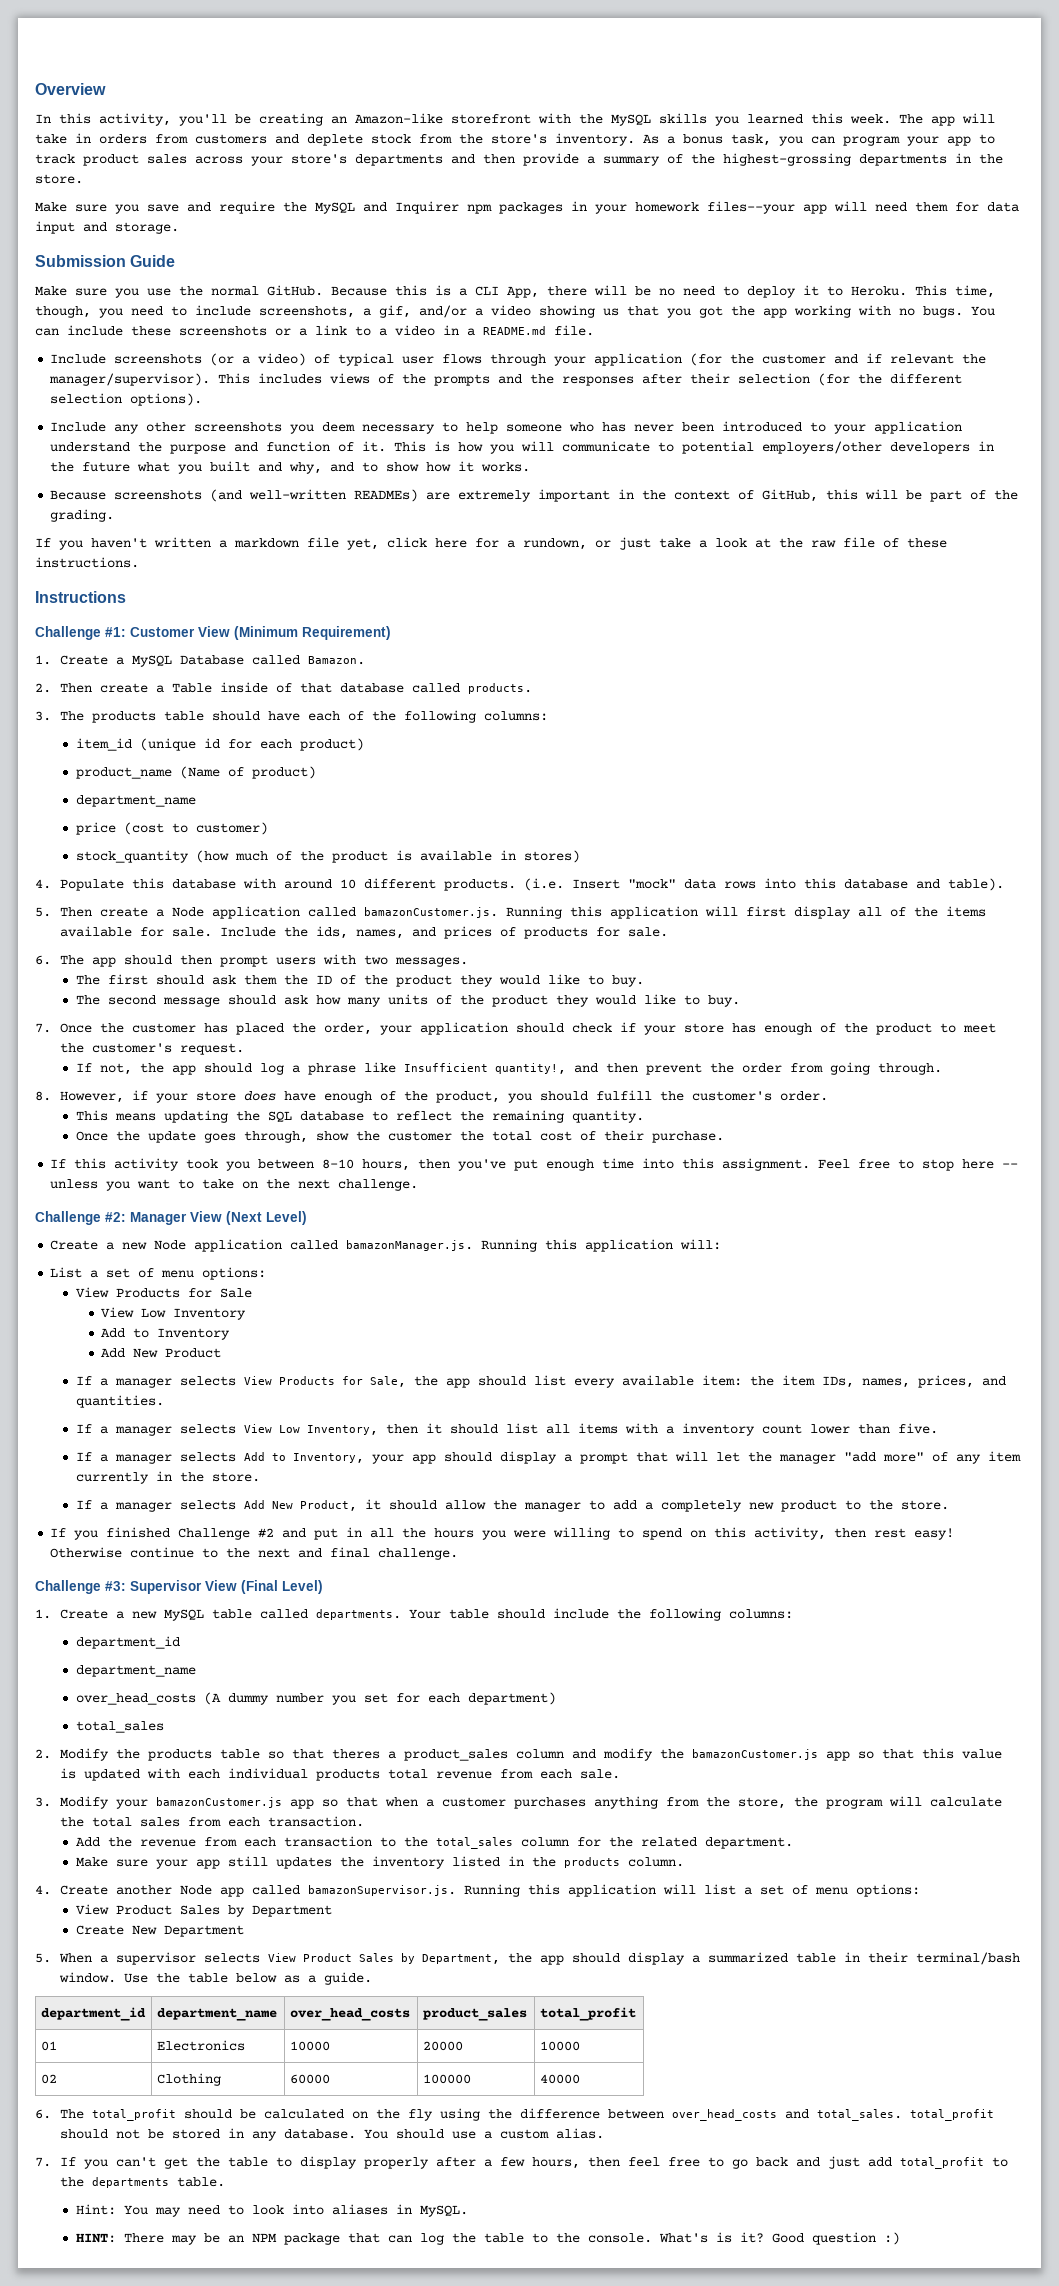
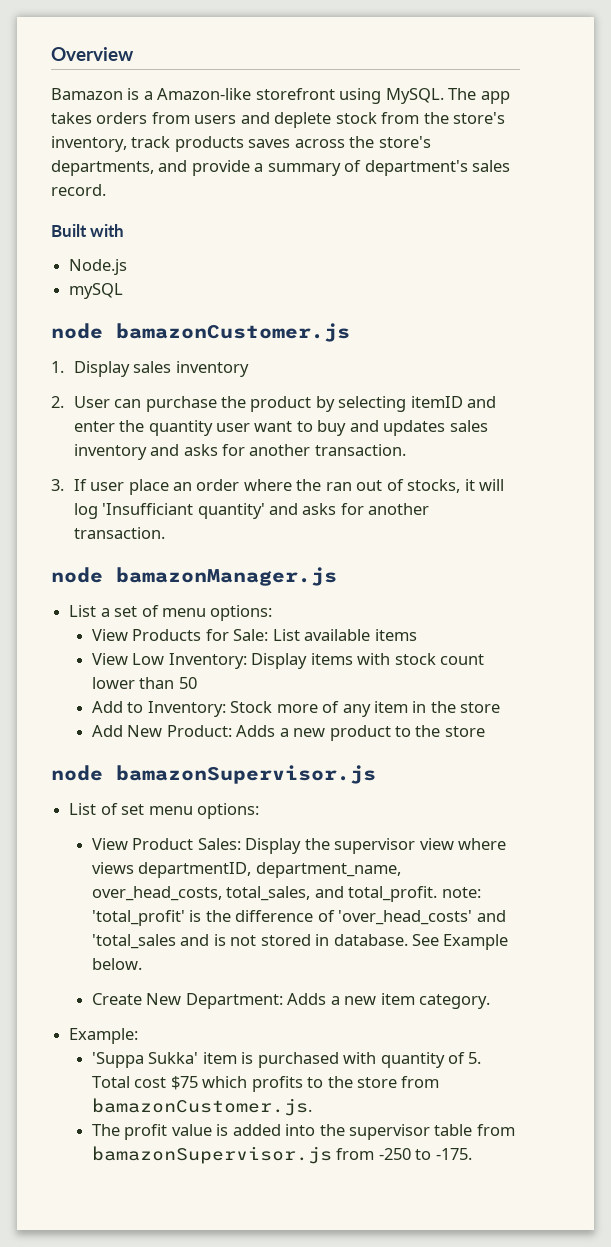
[35,113,995,126] [35,133,91,144] In this activity, you'll be creating an Amazon-like storefront with the MySQL skills you learned this week. The app will take in -> [51,88,510,104] [51,112,92,124] Bamazon is a Amazon-like storefront using MySQL. The app takes
[195,134,267,144] customers -> [194,115,237,124] users
[555,133,995,146] [35,153,1003,166] [35,174,83,184] [35,201,1019,214] [35,221,179,234] [35,255,176,267] [35,285,995,298] [35,305,995,318] [35,325,594,336] [50,353,987,366] [49,373,963,386] [50,393,203,406] [50,421,963,434] [50,441,995,454] [50,461,531,474] [50,489,1019,502] [50,509,115,522] [35,537,947,550] [35,557,139,568] [35,591,126,603] [35,626,391,640] [35,655,366,667] [35,682,533,694] [35,710,549,723] [75,738,364,751] [75,766,316,779] [75,795,196,807] [75,822,268,835] [75,850,580,863] [35,878,1005,891] [35,906,987,919] [60,926,669,939] [35,954,469,967] [75,974,644,987] [75,994,740,1007] [35,1022,997,1035] [60,1043,245,1055] [75,1062,942,1075] [35,1090,829,1103] [75,1110,644,1123] [75,1130,724,1143] [50,1158,1019,1171] [50,1179,419,1191] [35,1211,307,1225] [50,1239,722,1252] inventory. As a bonus task, you can program your app to track product sales across your store's departments and then provide a summary of the highest-grossing departments in the store. // Make sure you save and require the MySQL and Inquirer npm packages in your homework files--your app will need them for data input and storage. // Submission Guide // Make sure you use the normal GitHub. Because this is a CLI App, there will be no need to deploy it to Heroku. This time, though, you need to include screenshots, a gif, and/or a video showing us that you got the app working with no bugs. You can include these screenshots or a link to a video in a README.md file. // Include screenshots (or a video) of typical user flows through your application (for the customer and if relevant the manager/supervisor). This includes views of the prompts and the responses after their selection (for the different selection options). // Include any other screenshots you deem necessary to help someone who has never been introduced to your application understand the purpose and function of it. This is how you will communicate to potential employers/other developers in the future what you built and why, and to show how it works. // Because screenshots (and well-written READMEs) are extremely important in the context of GitHub, this will be part of the grading. // If you haven't written a markdown file yet, click here for a rundown, or just take a look at the raw file of these instructions. // Instructions // Challenge #1: Customer View (Minimum Requirement) // 1. Create a MySQL Database called Bamazon. // 2. Then create a Table inside of that database called products. // 3. The products table should have each of the following columns: // item_id (unique id for each product) // product_name (Name of product) // department_name // price (cost to customer) // stock_quantity (how much of the product is available in stores) // 4. Populate this database with around 10 different products. (i.e. Insert "mock" data rows into this database and table). // 5. Then create a Node application called bamazonCustomer.js. Running this application will first display all of the items available for sale. Include the ids, names, and prices of products for sale. // 6. The app should then prompt users with two messages. // The first should ask them the ID of the product they would like to buy. // The second message should ask how many units of the product they would like to buy. // 7. Once the customer has placed the order, your application should check if your store has enough of the product to meet the customer's request. // If not, the app should log a phrase like Insufficient quantity!, and then prevent the order from going through. // 8. However, if your store does have enough of the product, you should fulfill the customer's order. // This means updating the SQL database to reflect the remaining quantity. // Once the update goes through, show the customer the total cost of their purchase. // If this activity took you between 8-10 hours, then you've put enough time into this assignment. Feel free to stop here -- unless you want to take on the next challenge. // Challenge #2: Manager View (Next Level) // Create a new Node application called bamazonManager.js. Running this application will: -> [51,136,431,152] [51,160,511,176] [51,184,106,196] [51,224,125,237] [69,259,128,275] [69,283,124,299] [51,323,350,342] [51,361,249,377] [51,396,497,412] [73,420,488,436] [73,444,406,460] [51,479,505,495] [73,503,430,519] [73,527,165,539] [51,567,337,586] inventory, track products saves across the store's departments, and provide a summary of department's sales record. // Built with // Node.js // mySQL // node bamazonCustomer.js // 1. Display sales inventory // 2. User can purchase the product by selecting itemID and enter the quantity user want to buy and updates sales inventory and asks for another transaction. // 3. If user place an order where the ran out of stocks, it will log 'Insufficiant quantity' and asks for another transaction. // node bamazonManager.js
[219,1288,252,1298] [101,1307,247,1320] [101,1328,231,1340] [101,1348,222,1358] [75,1375,1006,1388] [75,1395,164,1408] [75,1423,938,1436] [75,1451,1021,1464] [75,1471,260,1484] [75,1499,949,1512] [50,1527,955,1540] [50,1547,459,1560] [35,1580,323,1594] [35,1608,794,1621] [75,1636,180,1649] [75,1665,196,1677] [75,1692,556,1705] [75,1721,164,1733] [35,1748,1003,1761] [60,1768,621,1781] [35,1796,1003,1809] [60,1816,365,1827] [75,1836,793,1849] [75,1856,684,1869] [35,1884,921,1897] [75,1904,332,1917] [75,1925,244,1937] [35,1952,1021,1965] [59,1972,373,1985] [40,2007,146,2021] [156,2008,277,2021] [289,2008,410,2021] [422,2008,527,2021] [539,2007,636,2021] [40,2041,57,2051] [156,2040,245,2051] [289,2041,330,2051] [422,2041,463,2051] [539,2041,580,2051] [40,2074,57,2084] [156,2073,221,2086] [289,2074,330,2084] [422,2074,471,2084] [539,2074,580,2084] [35,2108,995,2121] [60,2128,605,2141] [35,2156,1009,2169] [60,2177,226,2188] [75,2204,468,2217] [75,2232,900,2245] Sale // View Low Inventory // Add to Inventory // Add New Product // If a manager selects View Products for Sale, the app should list every available item: the item IDs, names, prices, and quantities. // If a manager selects View Low Inventory, then it should list all items with a inventory count lower than five. // If a manager selects Add to Inventory, your app should display a prompt that will let the manager "add more" of any item currently in the store. // If a manager selects Add New Product, it should allow the manager to add a completely new product to the store. // If you finished Challenge #2 and put in all the hours you were willing to spend on this activity, then rest easy! Otherwise continue to the next and final challenge. // Challenge #3: Supervisor View (Final Level) // 1. Create a new MySQL table called departments. Your table should include the following columns: // department_id // department_name // over_head_costs (A dummy number you set for each department) // total_sales // 2. Modify the products table so that theres a product_sales column and modify the bamazonCustomer.js app so that this value is updated with each individual products total revenue from each sale. // 3. Modify your bamazonCustomer.js app so that when a customer purchases anything from the store, the program will calculate the total sales from each transaction. // Add the revenue from each transaction to the total_sales column for the related department. // Make sure your app still updates the inventory listed in the products column. // 4. Create another Node app called bamazonSupervisor.js. Running this application will list a set of menu options: // View Product Sales by Department // Create New Department // 5. When a supervisor selects View Product Sales by Department, the app should display a summarized table in their terminal/bash window. Use the table below as a guide. // department_id | department_name | over_head_costs | product_sales | total_profit // 01 | Electronics | 10000 | 20000 | 10000 // 02 | Clothing | 60000 | 100000 | 40000 // 6. The total_profit should be calculated on the fly using the difference between over_head_costs and total_sales. total_profit should not be stored in any database. You should use a custom alias. // 7. If you can't get the table to display properly after a few hours, then feel free to go back and just add total_profit to the departments table. // Hint: You may need to look into aliases in MySQL. // HINT: There may be an NPM package that can log the table to the console. What's is it? Good question :) -> [233,629,417,641] [91,653,485,669] [91,677,197,689] [91,701,501,717] [91,725,485,741] [51,765,376,784] [69,803,259,819] [91,838,507,854] [91,862,401,878] [91,886,481,902] [91,910,506,926] [91,934,509,950] [91,958,142,970] [91,993,491,1009] [69,1028,139,1044] [91,1052,482,1068] [91,1076,440,1092] [91,1098,312,1116] [91,1124,515,1140] [91,1146,472,1164] Sale: List available items // View Low Inventory: Display items with stock count lower than 50 // Add to Inventory: Stock more of any item in the store // Add New Product: Adds a new product to the store // node bamazonSupervisor.js // List of set menu options: // View Product Sales: Display the supervisor view where views departmentID, department_name, over_head_costs, total_sales, and total_profit. note: 'total_profit' is the difference of 'over_head_costs' and 'total_sales and is not stored in database. See Example below. // Create New Department: Adds a new item category. // Example: // 'Suppa Sukka' item is purchased with quantity of 5. Total cost $75 which profits to the store from bamazonCustomer.js. // The profit value is added into the supervisor table from bamazonSupervisor.js from -250 to -175.

